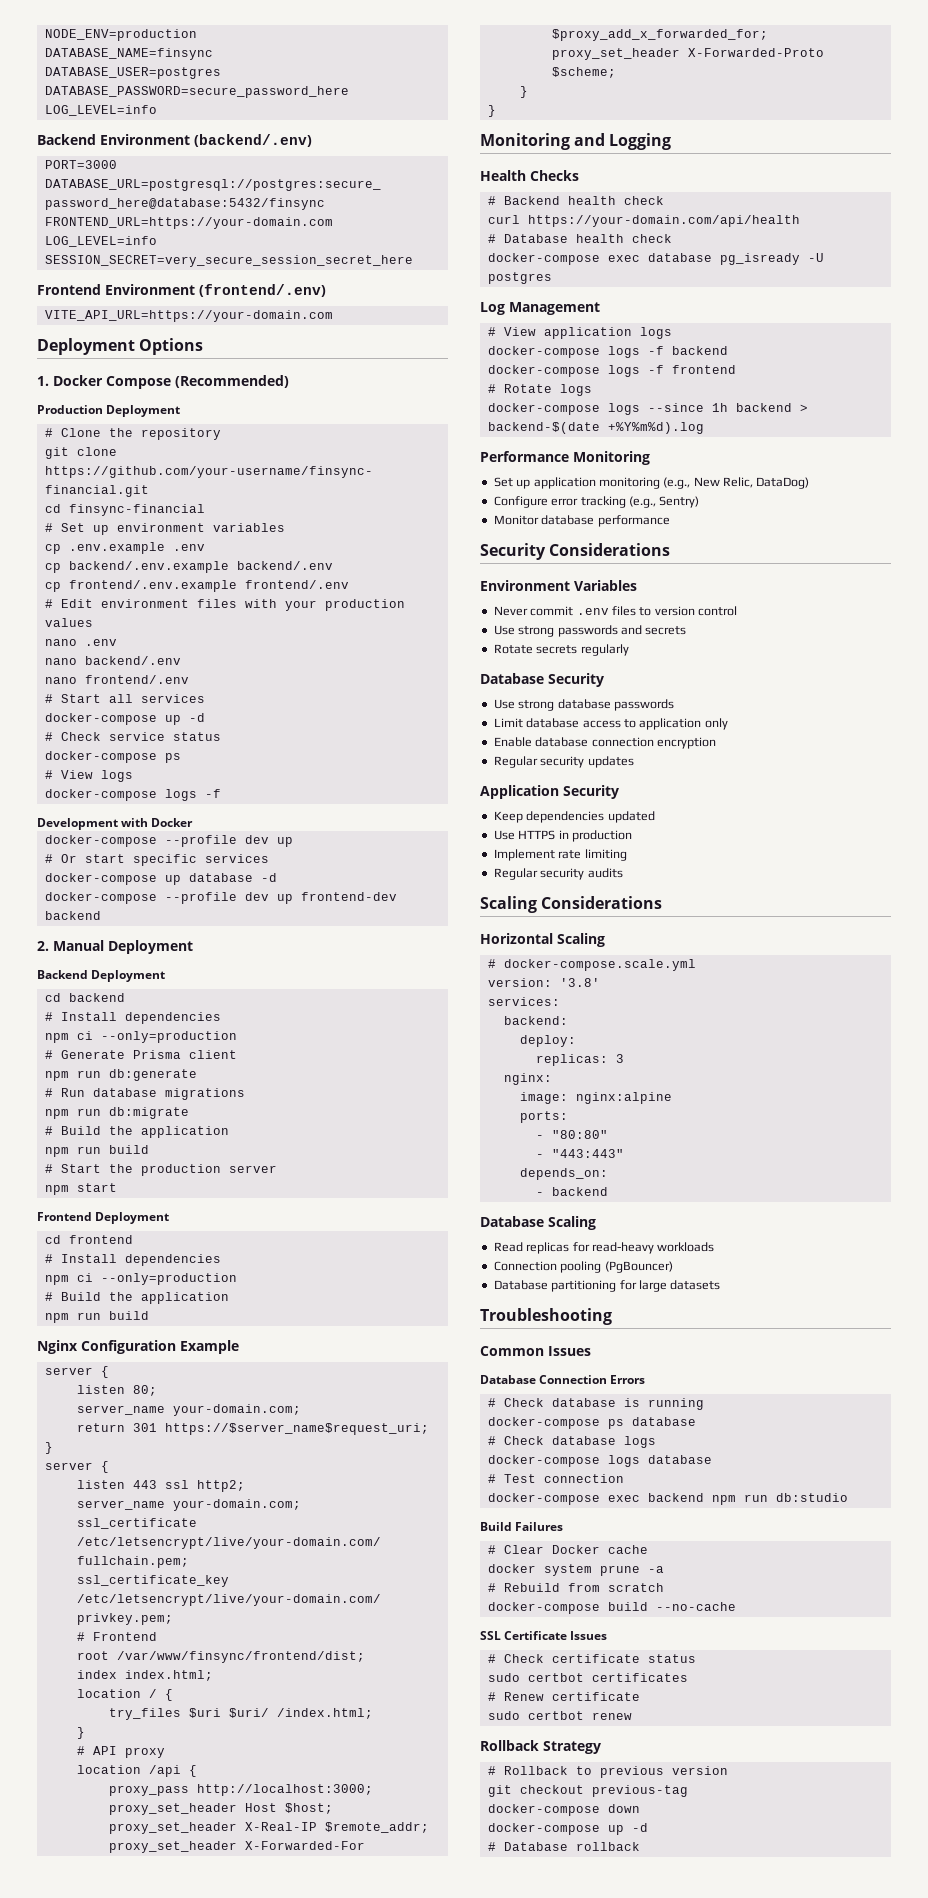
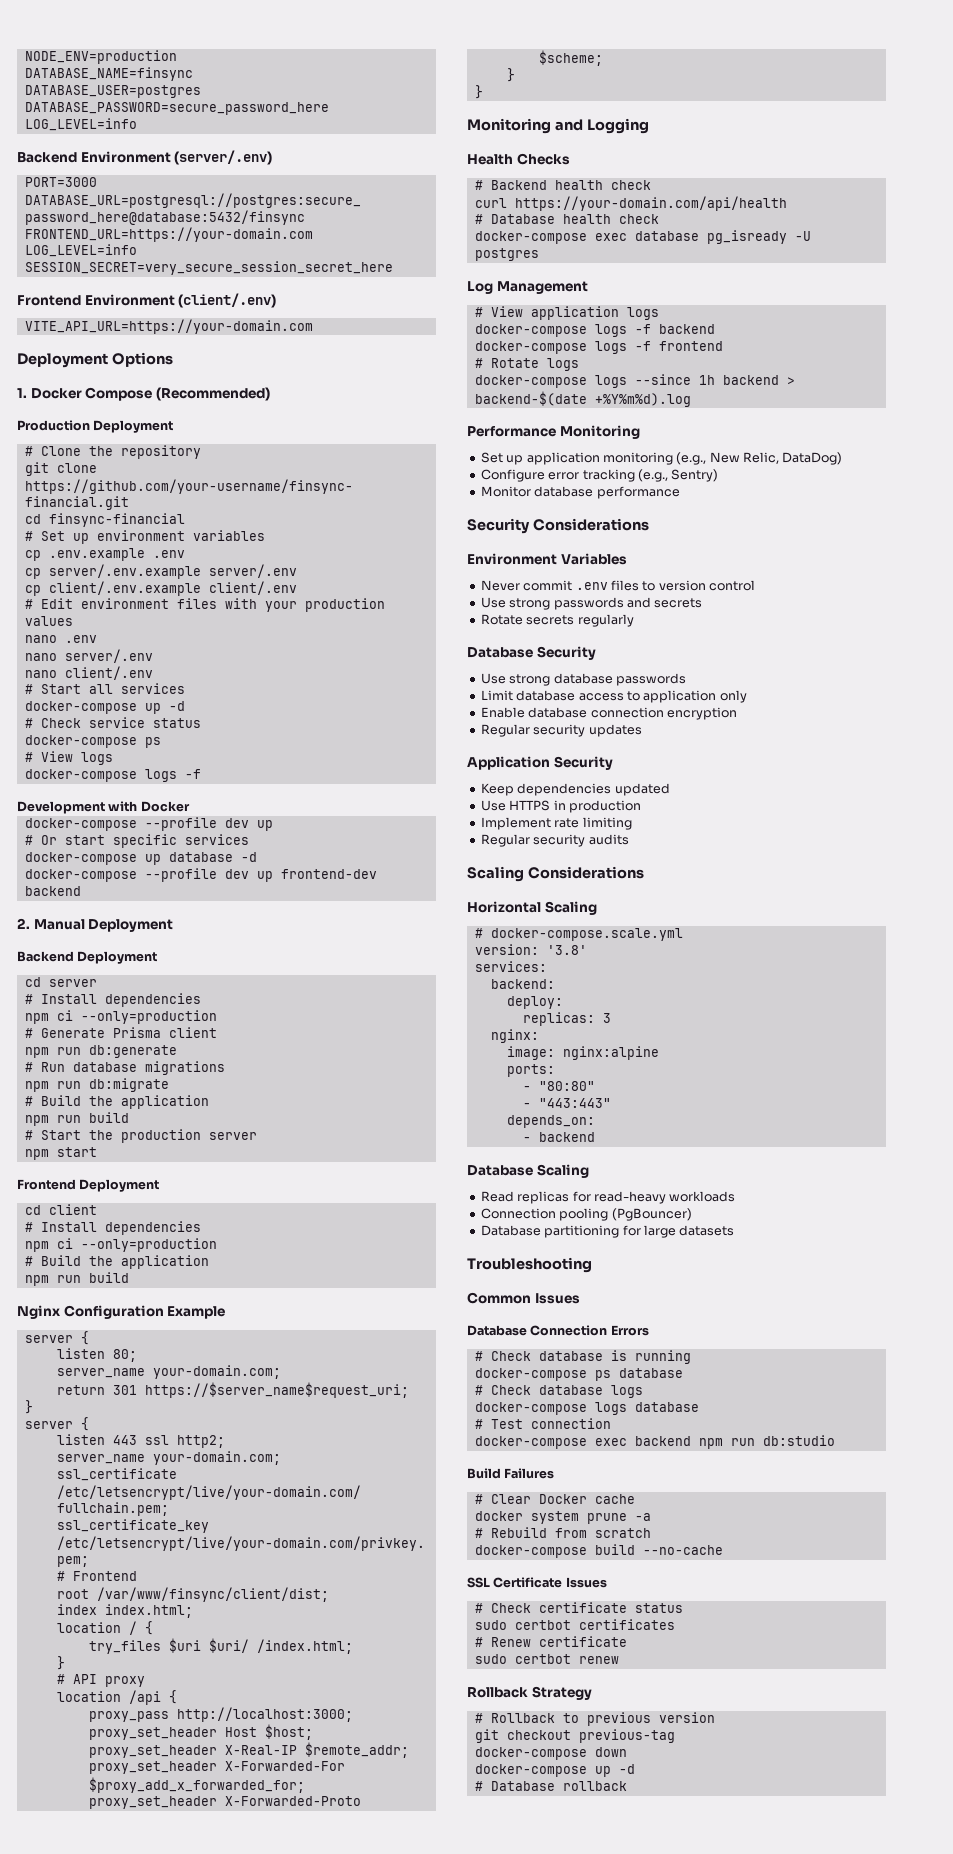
[194,134,312,147] (backend/.env) -> [174,150,273,165] (server/.env)
[199,284,326,297] (frontend/.env) -> [178,293,277,308] (client/.env)
[68,561,333,573] [44,580,349,592] backend/.env.example backend/.env // cp frontend/.env.example frontend/.env -> [48,564,297,579] [24,581,297,596] server/.env.example server/.env // cp client/.env.example client/.env
[84,656,181,665] [44,675,189,684] backend/.env // nano frontend/.env -> [64,649,153,663] [24,666,153,680] server/.env // nano client/.env
[68,993,125,1002] backend -> [48,979,97,987] server
[68,1235,133,1244] frontend -> [48,1204,97,1215] client
[116,1651,365,1663] /var/www/finsync/frontend/dist; -> [96,1587,329,1602] /var/www/finsync/client/dist;

